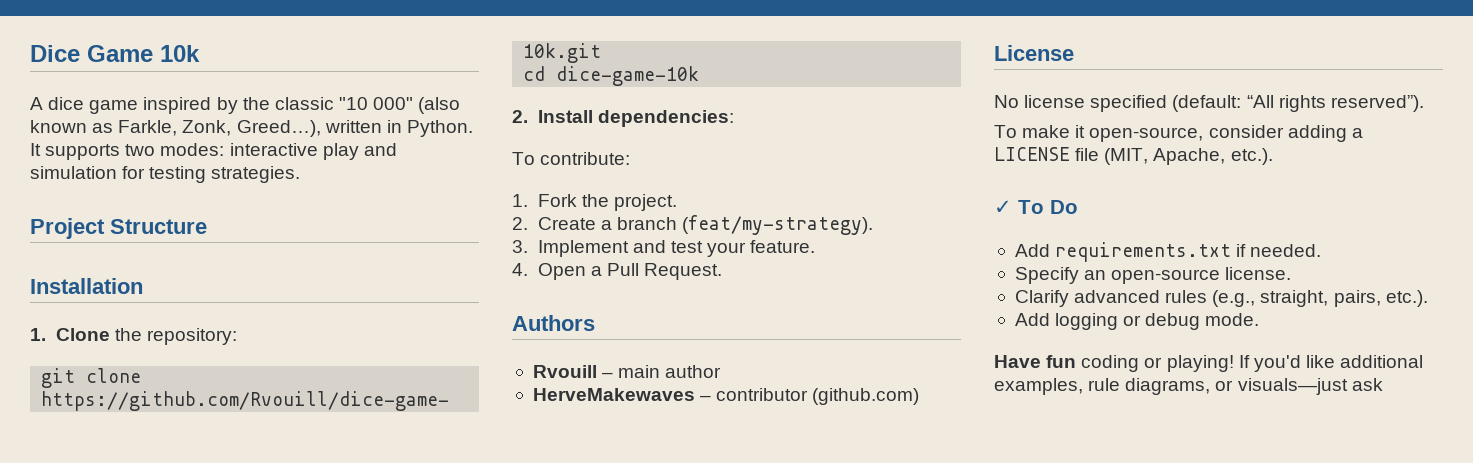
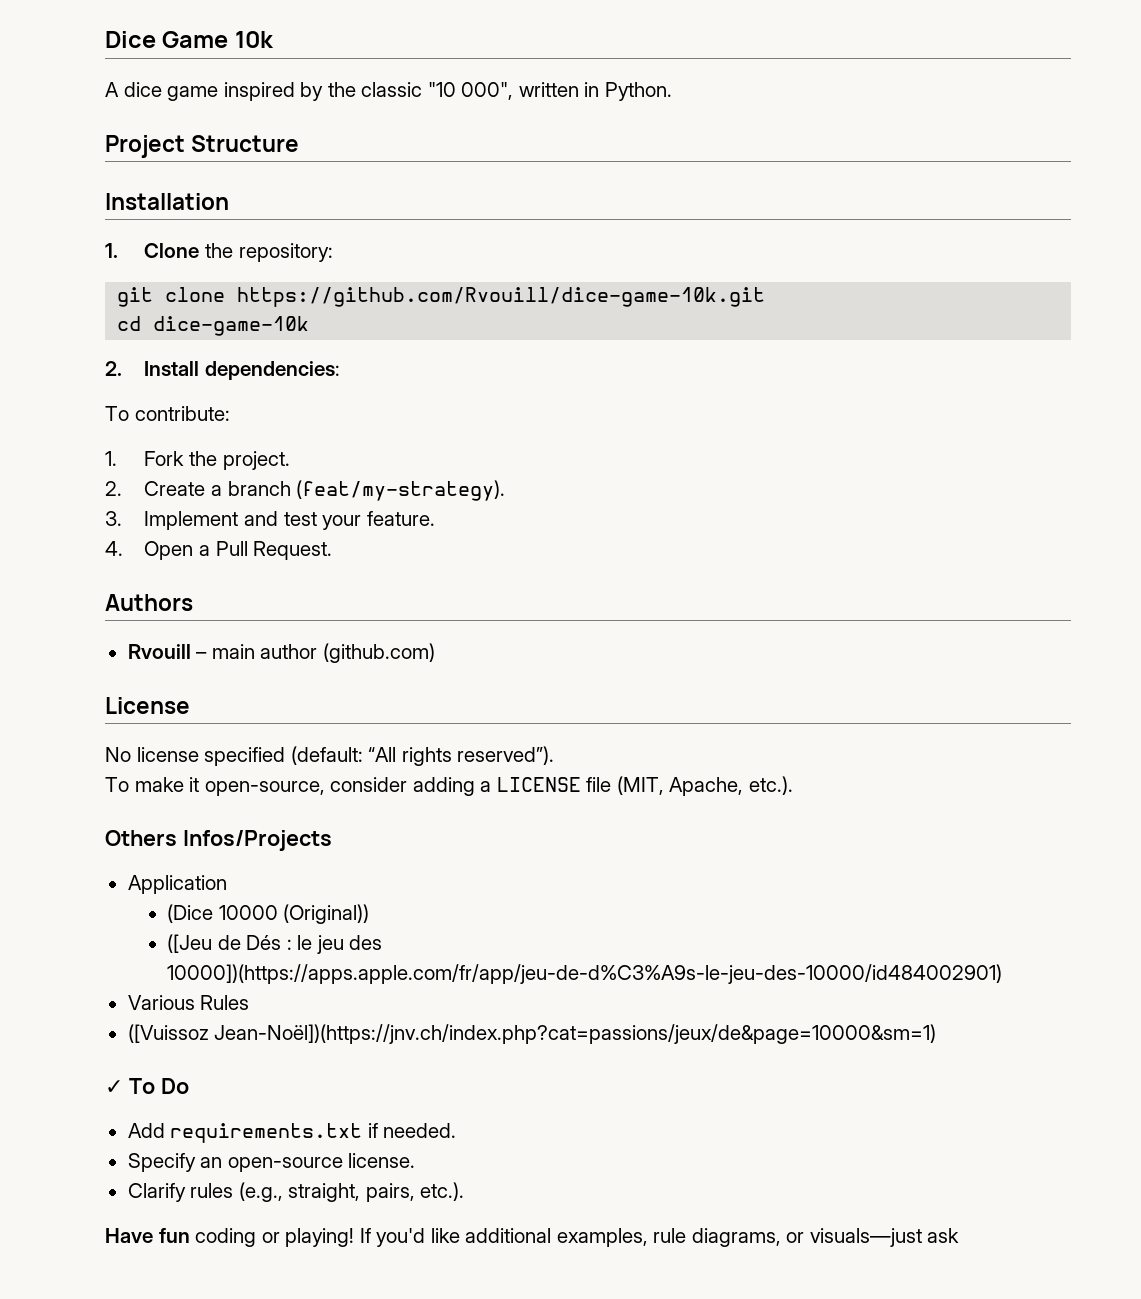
[373,97,461,114] [30,120,473,137] [30,143,397,160] [30,166,301,183] 000" (also known as Farkle, Zonk, Greed…), written in Python. It supports two modes: interactive play and simulation for testing strategies. -> [461,82,672,101] 000", written in Python.
[532,388,809,401] // HerveMakewaves – contributor -> (318, 651) none
(1273, 156) none -> [105,830,332,851] [127,875,227,894] [167,904,370,924] [167,934,383,954] [167,964,1003,984] [127,995,250,1010] [127,1024,937,1044] // Others Infos/Projects // Application // (Dice 10000 (Original)) // ([Jeu de Dés : le jeu des 10000])(https://apps.apple.com/fr/app/jeu-de-d%C3%A9s-le-jeu-des-10000/id484002901) // Various Rules // ([Vuissoz Jean-Noël])(https://jnv.ch/index.php?cat=passions/jeux/de&page=10000&sm=1)
[1074,290,1161,303] advanced -> (186, 1192) none
[1014,313,1260,330] // Add logging or debug mode. -> (465, 1191) none

